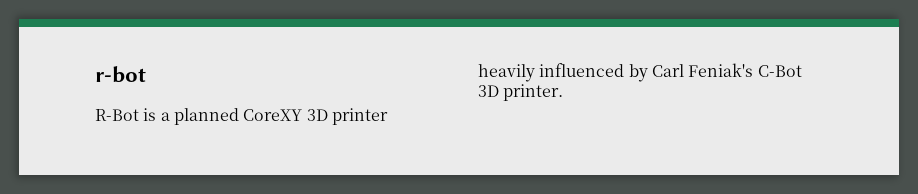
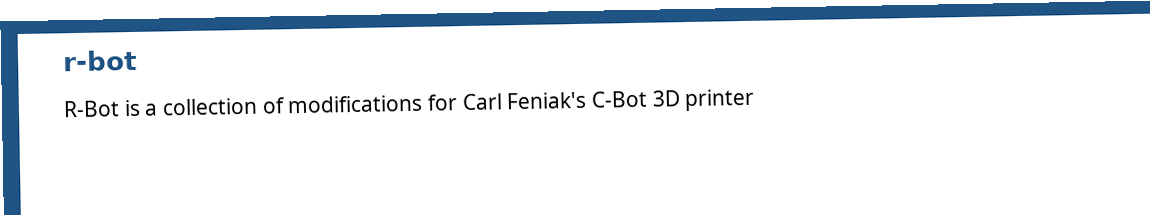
[173,108,388,125] [478,63,648,82] planned CoreXY 3D printer heavily influenced by -> [162,94,459,116] collection of modifications for
[503,84,564,101] printer. -> [684,88,756,112] printer

